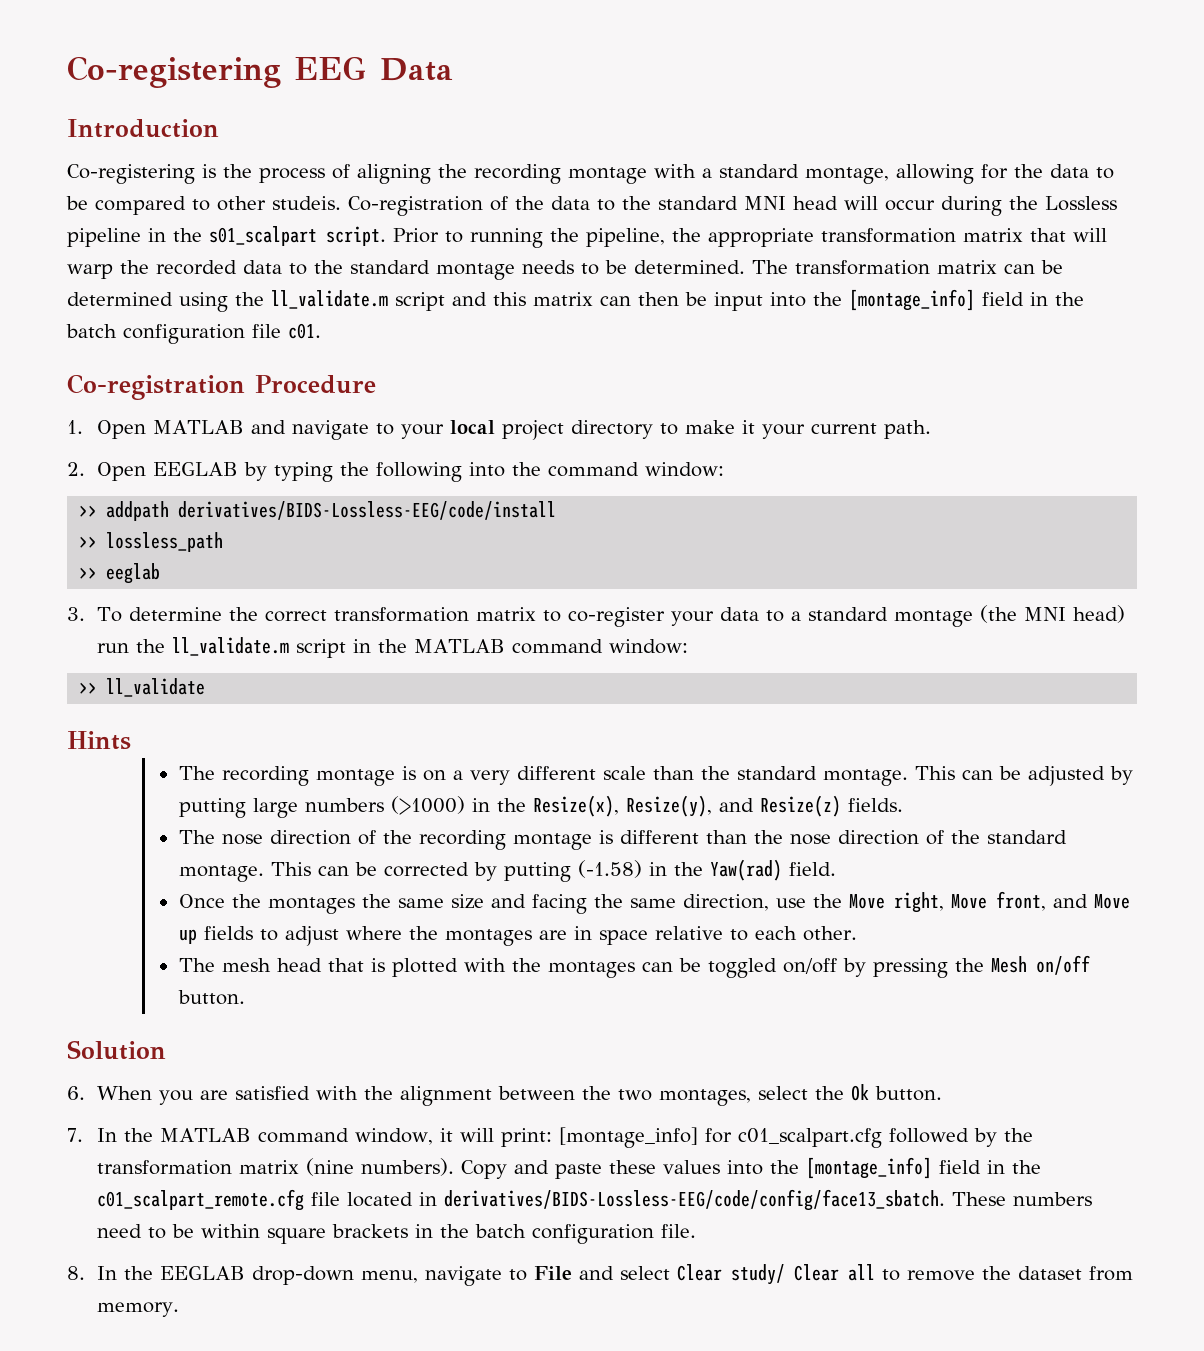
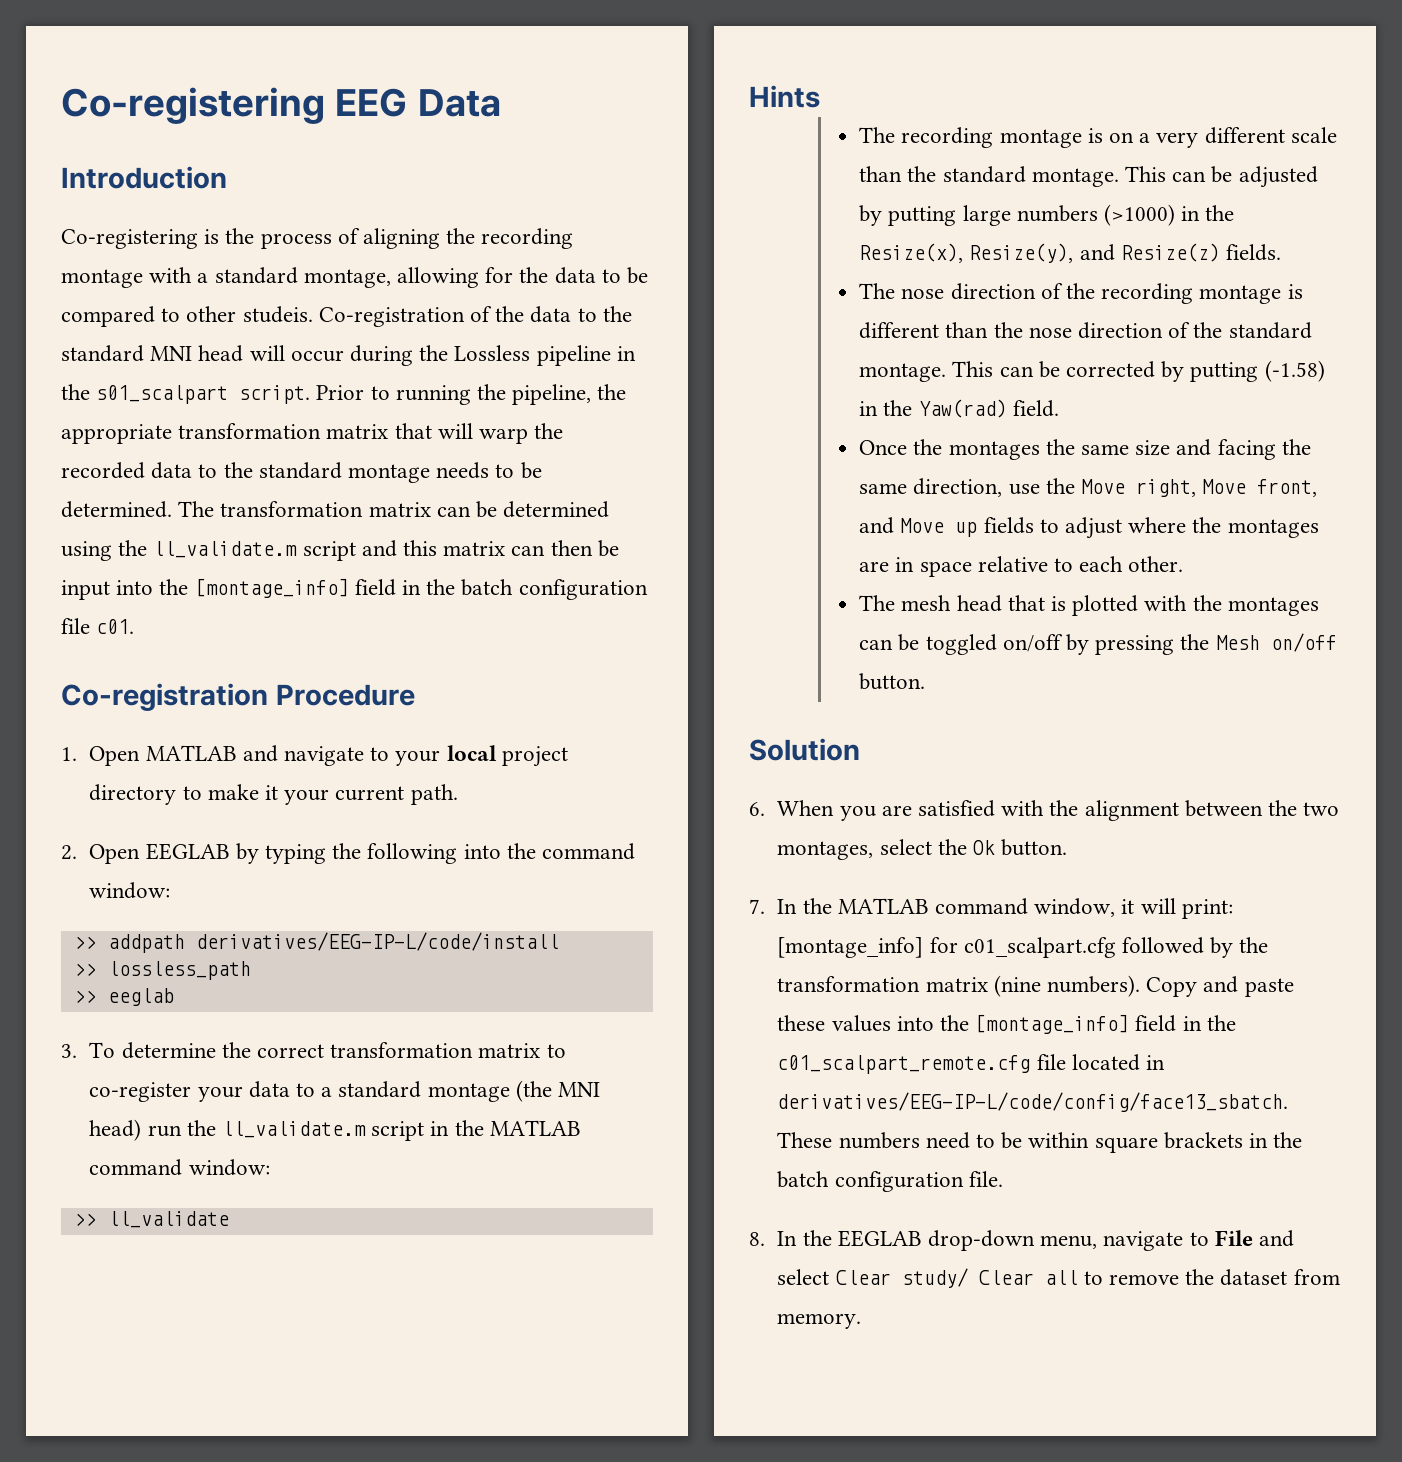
[178,501,557,520] derivatives/BIDS-Lossless-EEG/code/install -> [195,932,559,951] derivatives/EEG-IP-L/code/install
[443,1189,945,1211] derivatives/BIDS-Lossless-EEG/code/config/face13_sbatch. -> [777,1092,1289,1112] derivatives/EEG-IP-L/code/config/face13_sbatch.

